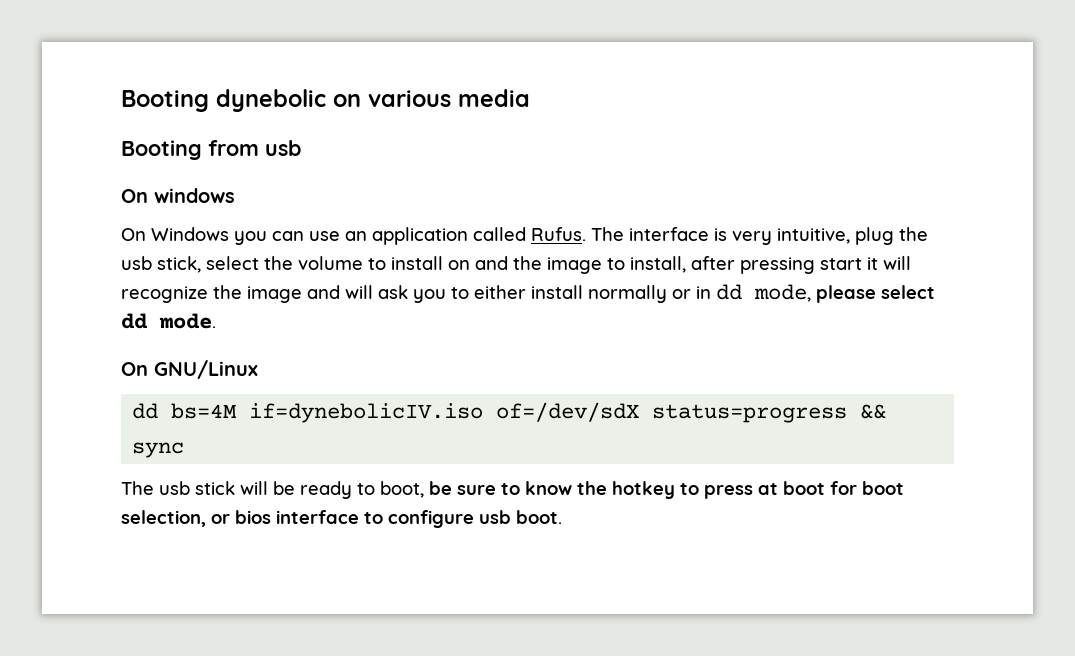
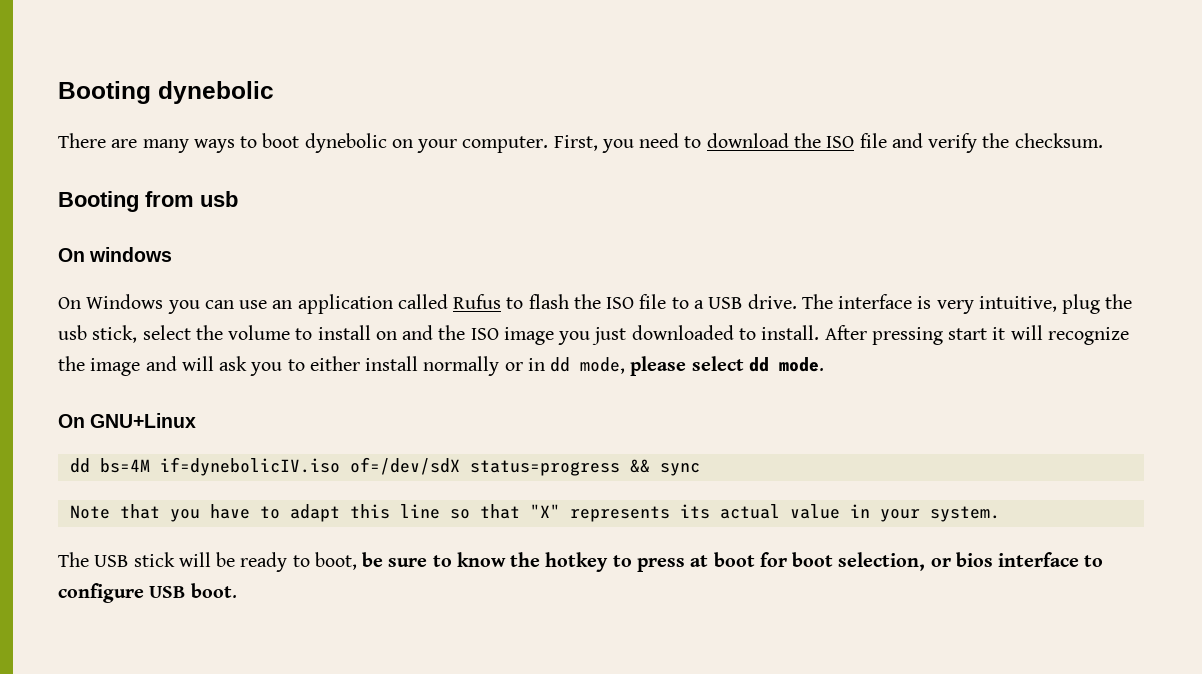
[333,89,530,107] on various media -> [58,133,1103,153] // There are many ways to boot dynebolic on your computer. First, you need to download the ISO file and verify the checksum.
[531,227,586,241] Rufus. -> [453,294,797,309] Rufus to flash the ISO file to a USB drive.
[547,256,735,274] image to install, after -> [470,325,867,345] ISO image you just downloaded to install. After
[154,360,258,379] GNU/Linux -> [90,413,197,428] GNU+Linux
[121,481,190,495] // The usb -> [69,504,1000,522] [58,552,129,567] // Note that you have to adapt this line so that "X" represents its actual value in your system. // The USB
[479,510,511,524] usb -> [149,586,186,598] USB

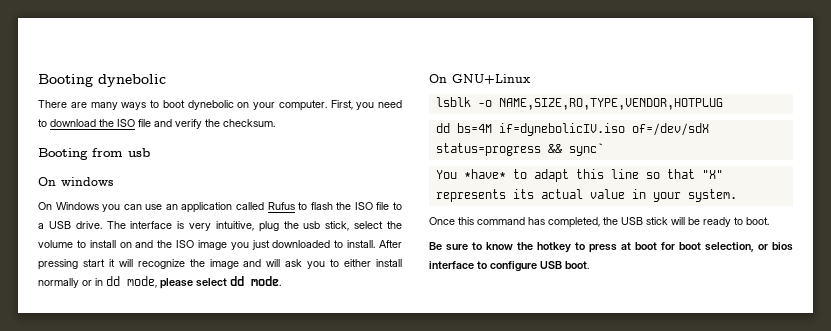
(197, 420) none -> [435,97,723,110] // lsblk -o NAME,SIZE,RO,TYPE,VENDOR,HOTPLUG
[659,463,700,476] [69,504,250,522] sync // Note that you have -> [568,143,604,156] [435,169,506,179] sync` // You *have*
[58,552,89,567] The -> [429,217,618,228] Once this command has completed, the
[314,552,384,570] boot, be -> [746,217,769,225] [429,242,442,250] boot. // Be

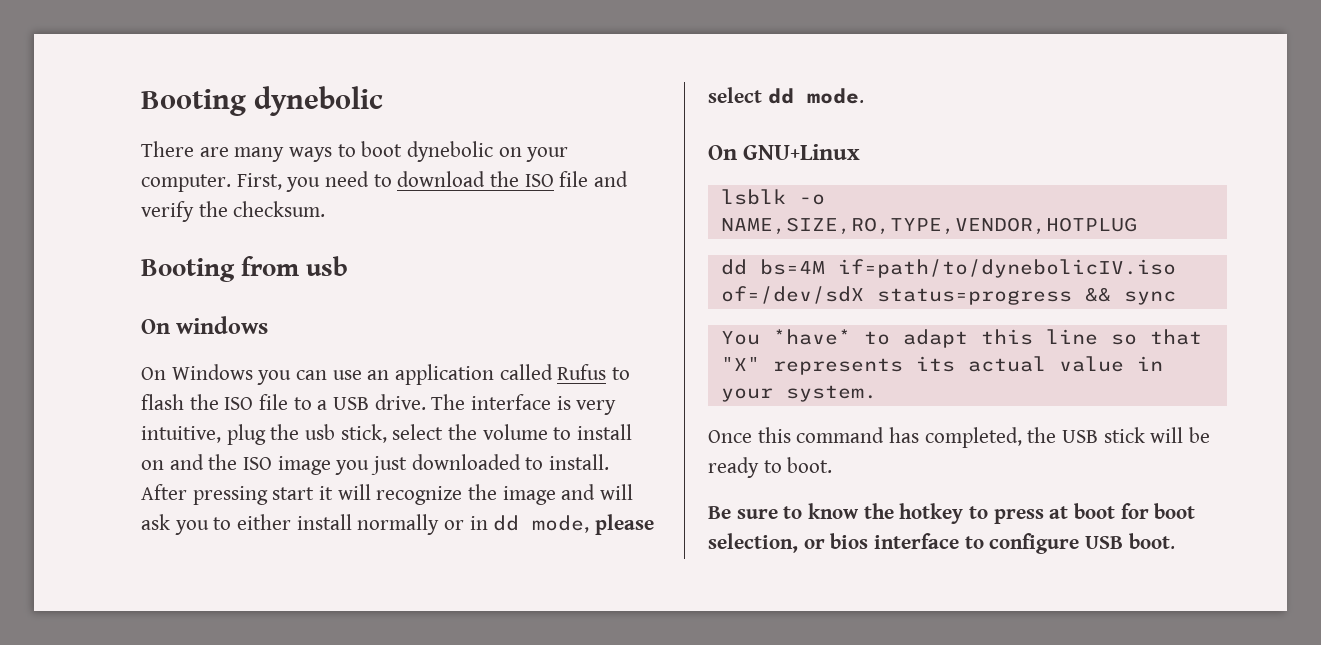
[498,123,625,136] if=dynebolicIV.iso -> [837,259,1176,278] if=path/to/dynebolicIV.iso
[568,143,604,156] sync` -> [1123,291,1176,305] sync

